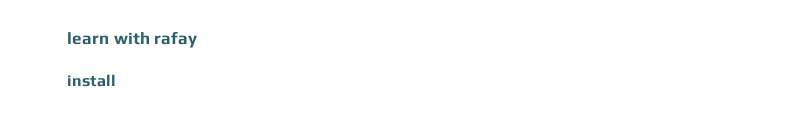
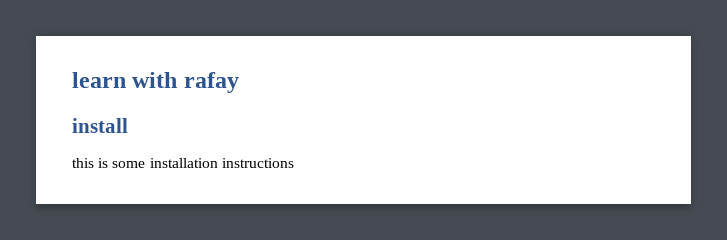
(116, 80) none -> [72,158,294,168] // this is some installation instructions

